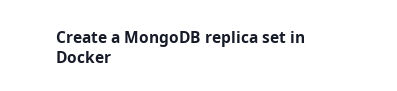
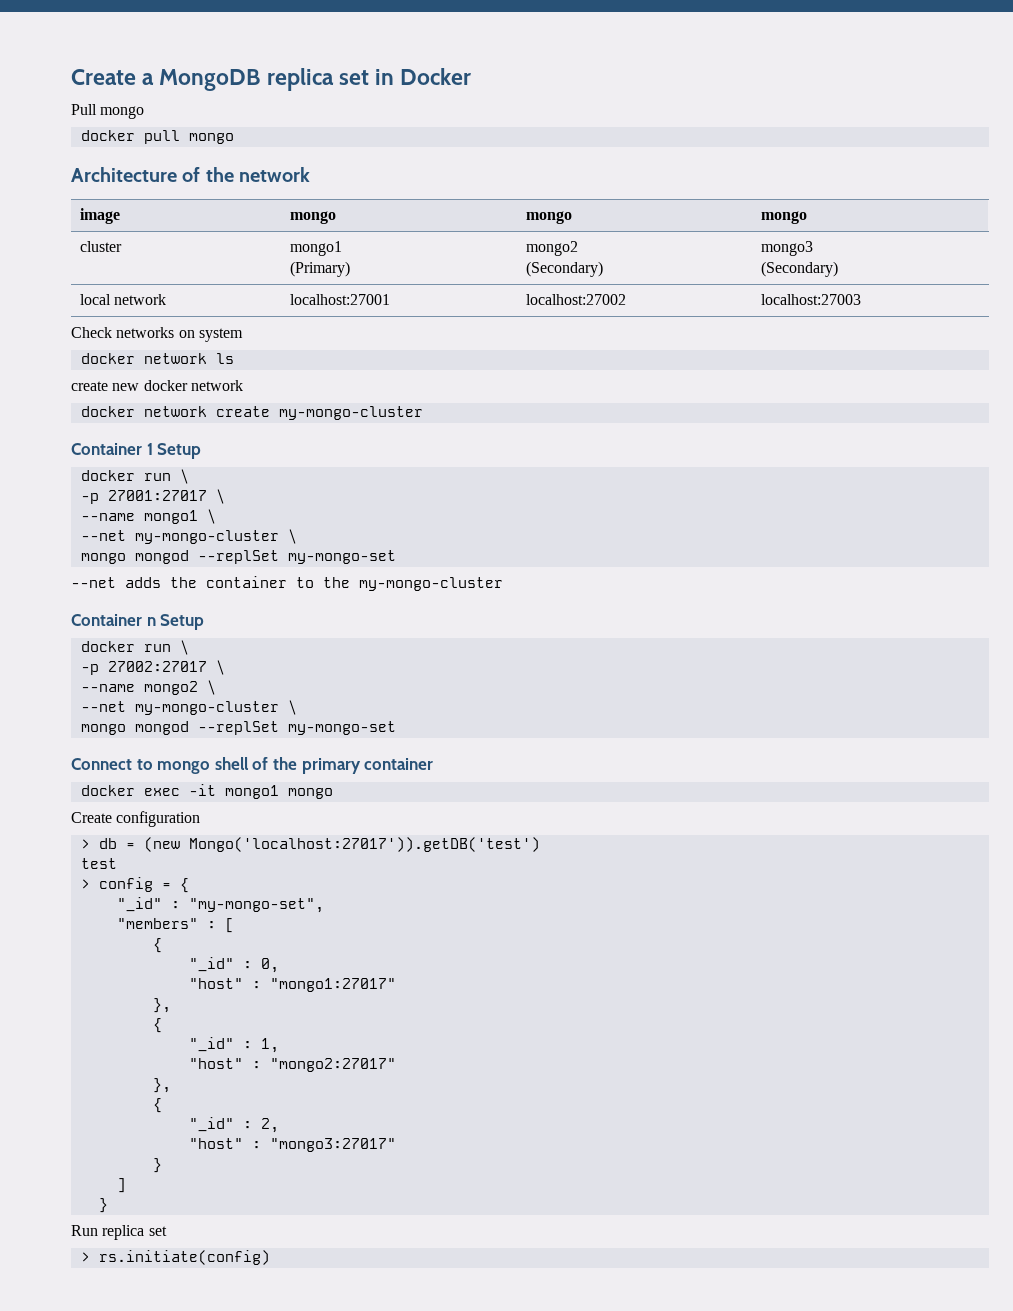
(111, 57) none -> [71,104,145,119] [80,130,234,144] [71,167,311,182] [79,208,120,224] [289,211,336,224] [525,211,572,224] [760,211,807,224] [79,241,122,252] [289,241,342,256] [289,261,350,277] [525,241,578,256] [525,261,603,277] [760,241,813,256] [760,261,838,277] [79,294,167,305] [289,294,390,305] [525,294,626,305] [760,294,861,305] [71,327,243,342] [80,353,234,364] [71,380,243,391] [80,406,423,420] [71,443,202,459] [80,469,189,484] [80,489,225,504] [80,509,216,524] [80,529,297,544] [80,550,396,564] [71,576,503,591] [71,614,205,630] [80,640,189,655] [80,660,225,675] [80,680,216,695] [80,700,297,715] [80,721,396,735] [71,757,434,774] [80,784,333,799] [71,811,201,827] [80,837,540,852] [80,858,117,869] [80,877,189,893] [116,897,324,913] [116,918,234,933] [152,938,162,953] [188,957,279,973] [188,978,396,992] [152,998,171,1013] [152,1018,162,1033] [188,1037,279,1053] [188,1058,396,1072] [152,1078,171,1093] [152,1098,162,1113] [188,1117,279,1133] [188,1138,396,1152] [152,1158,162,1173] [116,1178,126,1193] [98,1198,108,1213] [71,1225,167,1240] [80,1250,270,1265] // Pull mongo // docker pull mongo // Architecture of the network // image | mongo | mongo | mongo // cluster | mongo1 // (Primary) | mongo2 // (Secondary) | mongo3 // (Secondary) // local network | localhost:27001 | localhost:27002 | localhost:27003 // Check networks on system // docker network ls // create new docker network // docker network create my-mongo-cluster // Container 1 Setup // docker run \ // -p 27001:27017 \ // --name mongo1 \ // --net my-mongo-cluster \ // mongo mongod --replSet my-mongo-set // --net adds the container to the my-mongo-cluster // Container n Setup // docker run \ // -p 27002:27017 \ // --name mongo2 \ // --net my-mongo-cluster \ // mongo mongod --replSet my-mongo-set // Connect to mongo shell of the primary container // docker exec -it mongo1 mongo // Create configuration // > db = (new Mongo('localhost:27017')).getDB('test') // test // > config = { // "_id" : "my-mongo-set", // "members" : [ // { // "_id" : 0, // "host" : "mongo1:27017" // }, // { // "_id" : 1, // "host" : "mongo2:27017" // }, // { // "_id" : 2, // "host" : "mongo3:27017" // } // ] // } // Run replica set // > rs.initiate(config)

